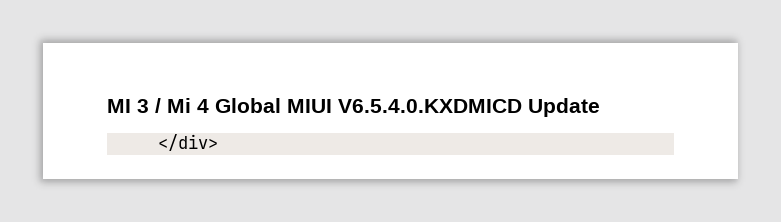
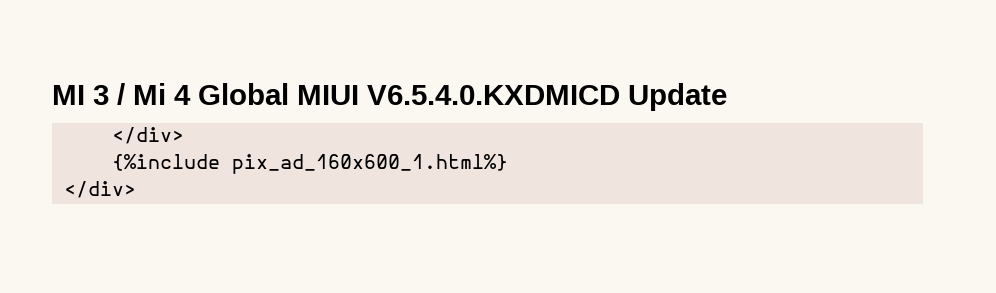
(218, 142) none -> [112,154,509,174] [64,181,137,198] // {%include pix_ad_160x600_1.html%} // </div>

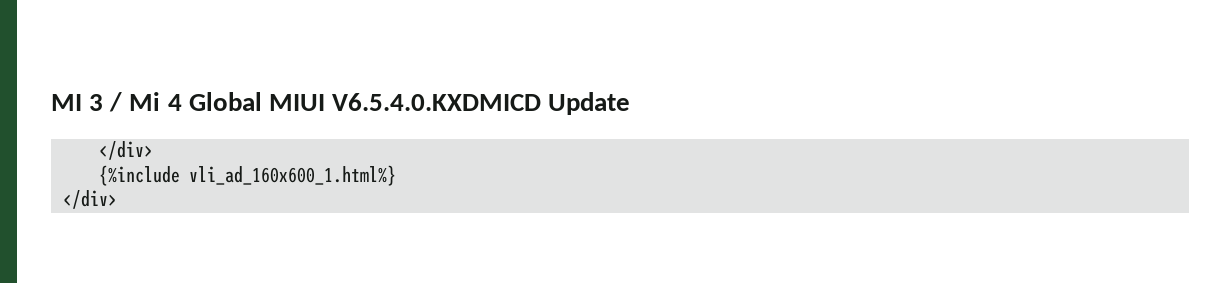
[232,154,509,174] pix_ad_160x600_1.html%} -> [189,165,397,186] vli_ad_160x600_1.html%}

